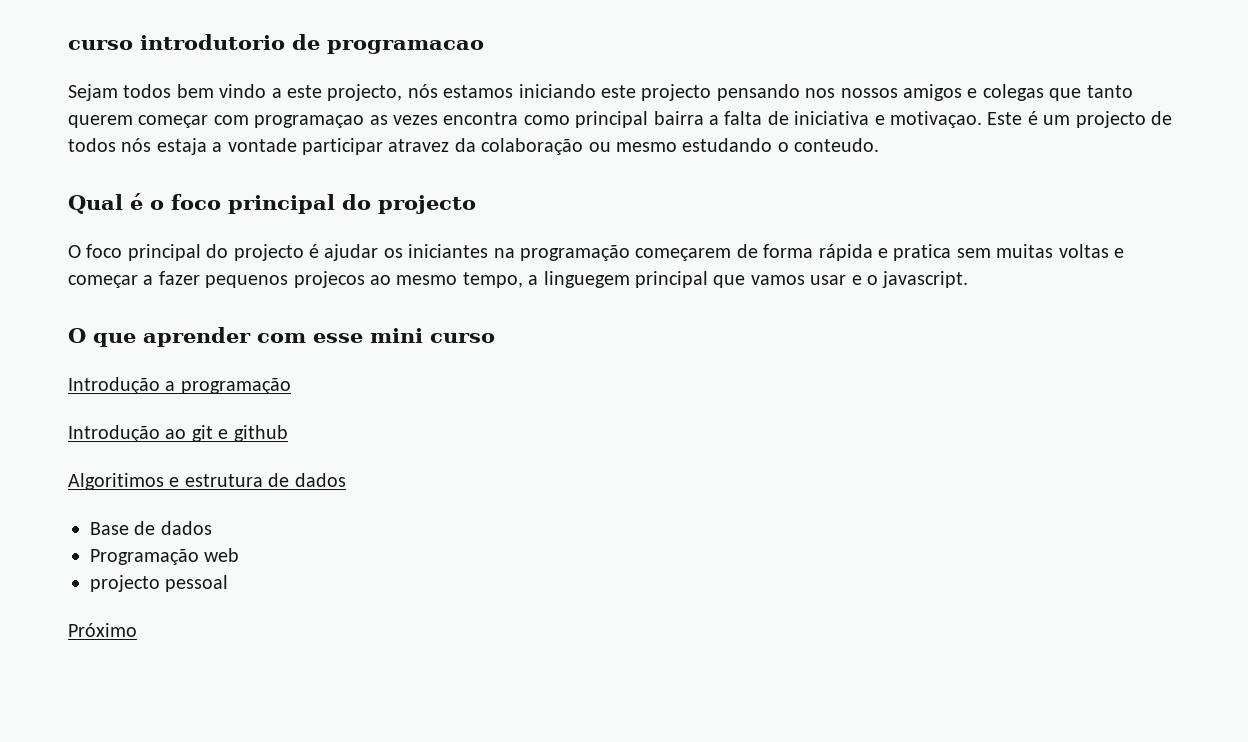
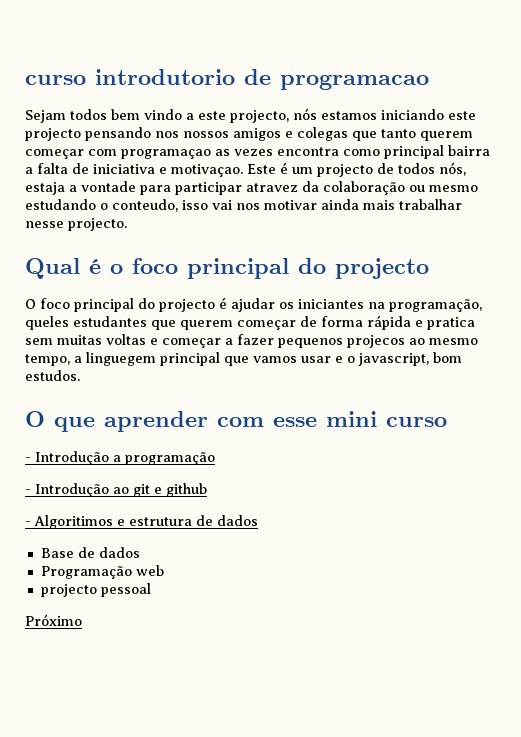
[121,138,152,152] nós -> [439,162,466,176] nós,
(297, 145) none -> [140,185,171,195] para
[794,138,880,152] conteudo. -> [112,199,462,212] [25,218,127,231] conteudo, isso vai nos motivar ainda mais trabalhar nesse projecto.
[520,245,732,261] programação começarem -> [389,299,482,312] [25,316,296,330] programação, queles estudantes que querem começar
[882,271,969,288] javascript. -> [358,352,462,366] [25,370,80,381] javascript, bom estudos.
(495, 338) none -> [25,457,31,462] -
(291, 386) none -> [25,489,31,494] -
(288, 433) none -> [25,521,31,526] -

